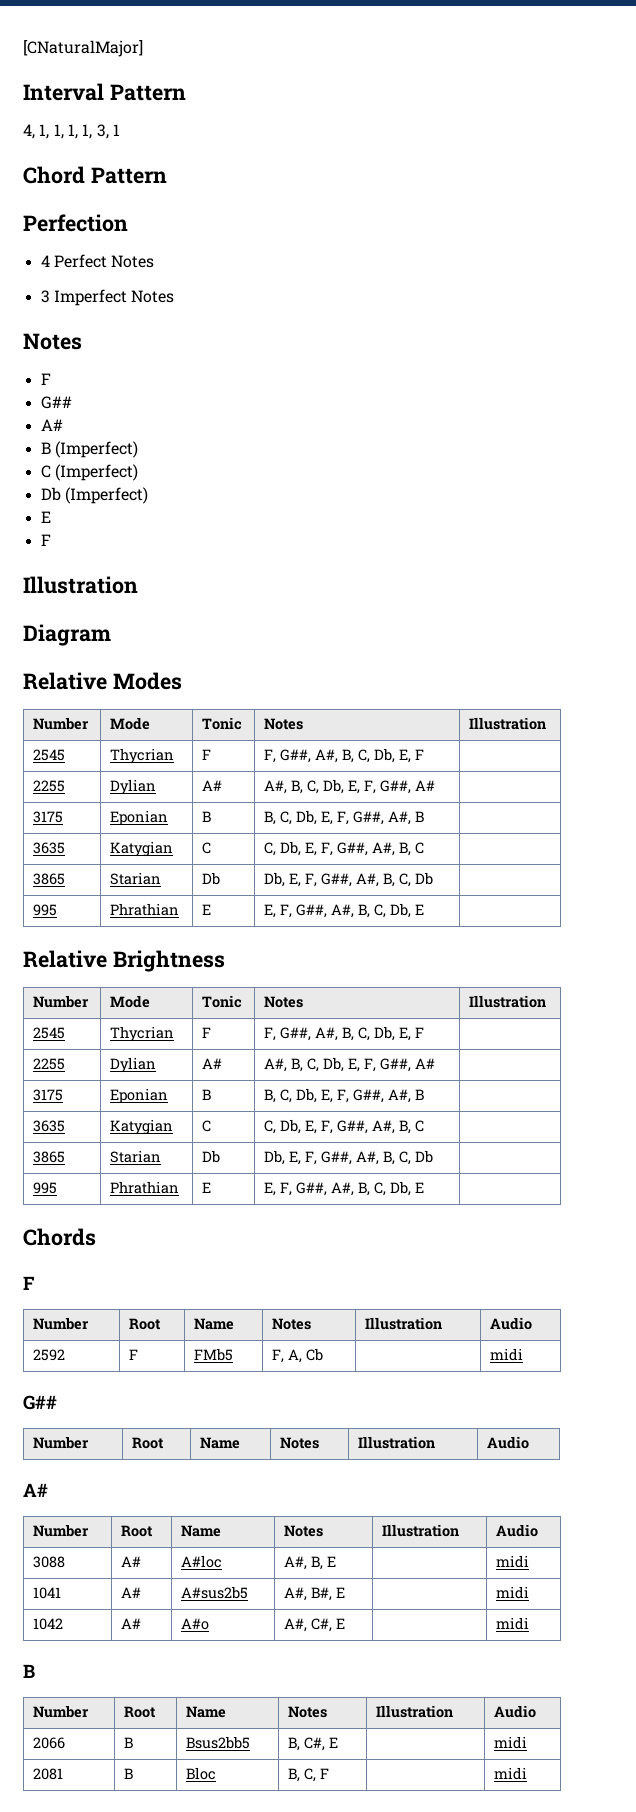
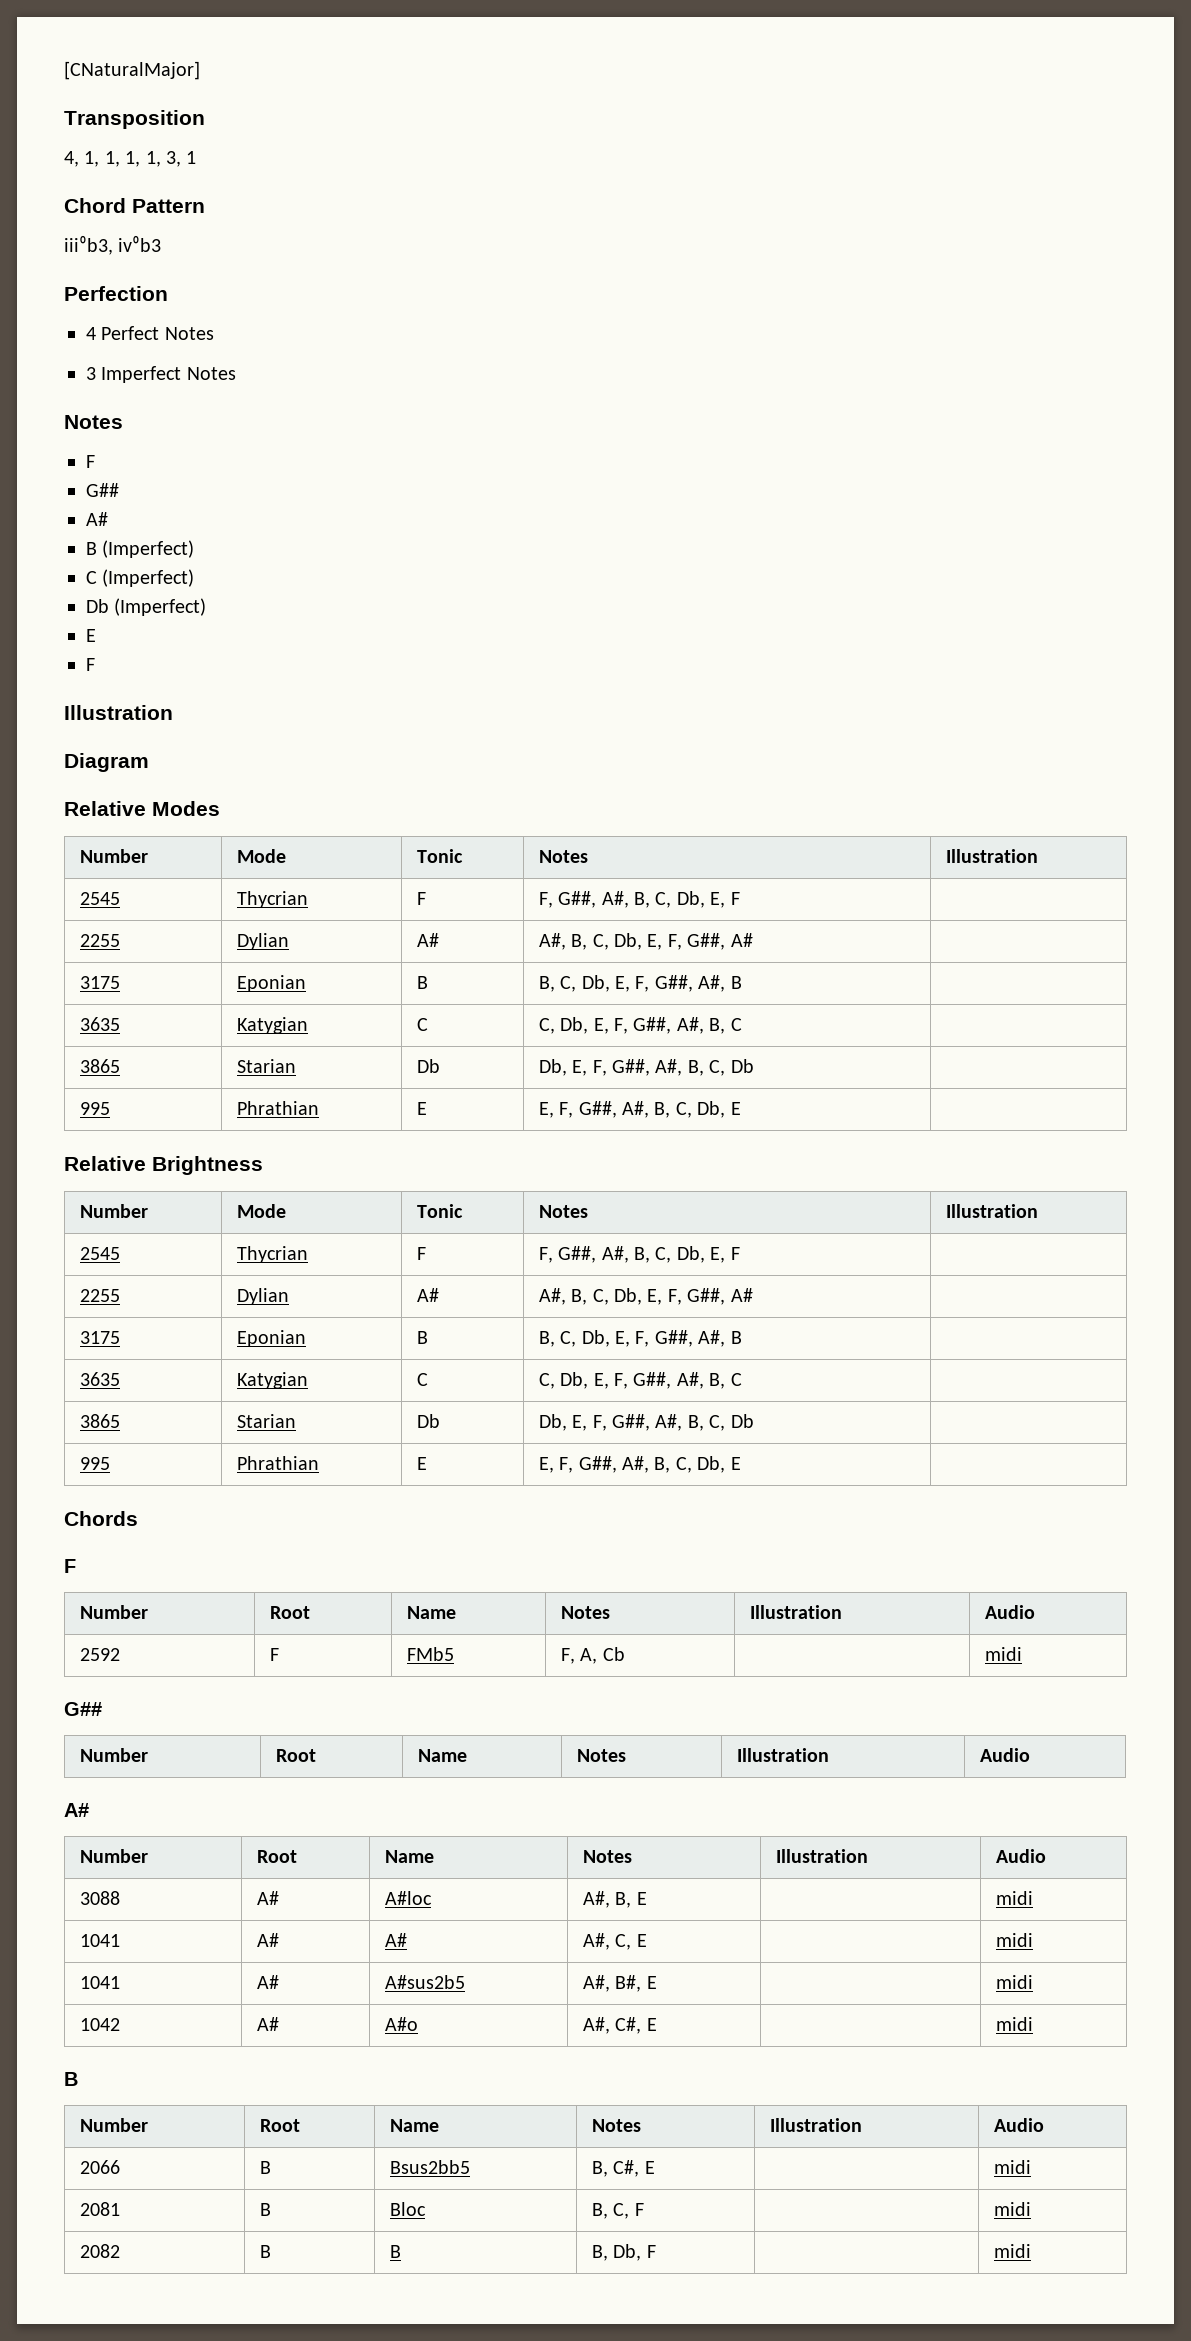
[23,83,186,101] Interval Pattern -> [64,110,205,129] Transposition
(167, 175) none -> [64,235,162,255] // iii⁰b3, iv⁰b3
(529, 1561) none -> [79,1934,120,1947] [256,1933,279,1947] [384,1933,407,1947] [582,1933,647,1950] [995,1933,1033,1947] // 1041 | A# | A# | A#, C, E | | midi
(527, 1773) none -> [79,2244,120,2258] [259,2245,271,2258] [389,2245,401,2258] [591,2244,656,2261] [993,2244,1031,2258] // 2082 | B | B | B, Db, F | | midi

